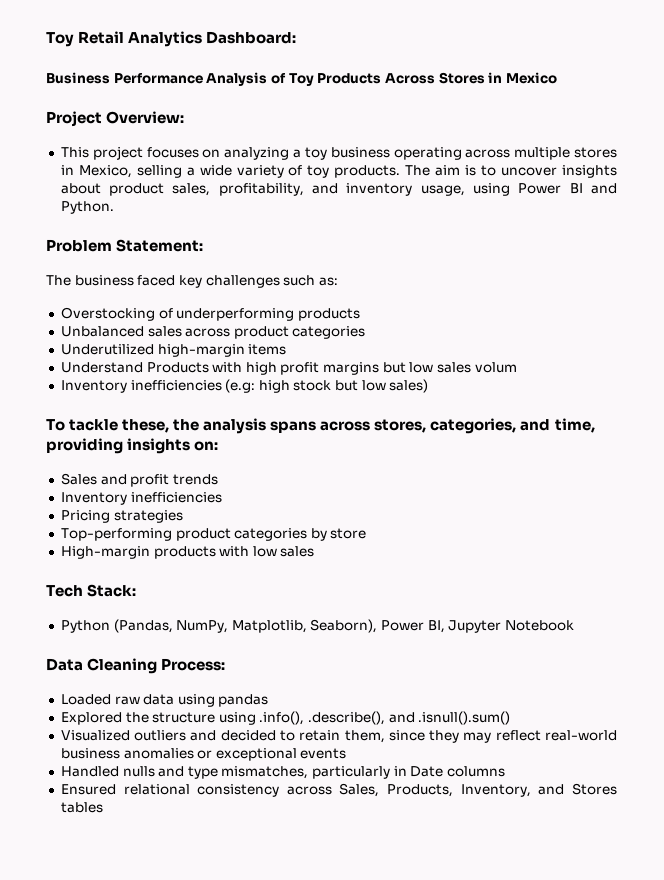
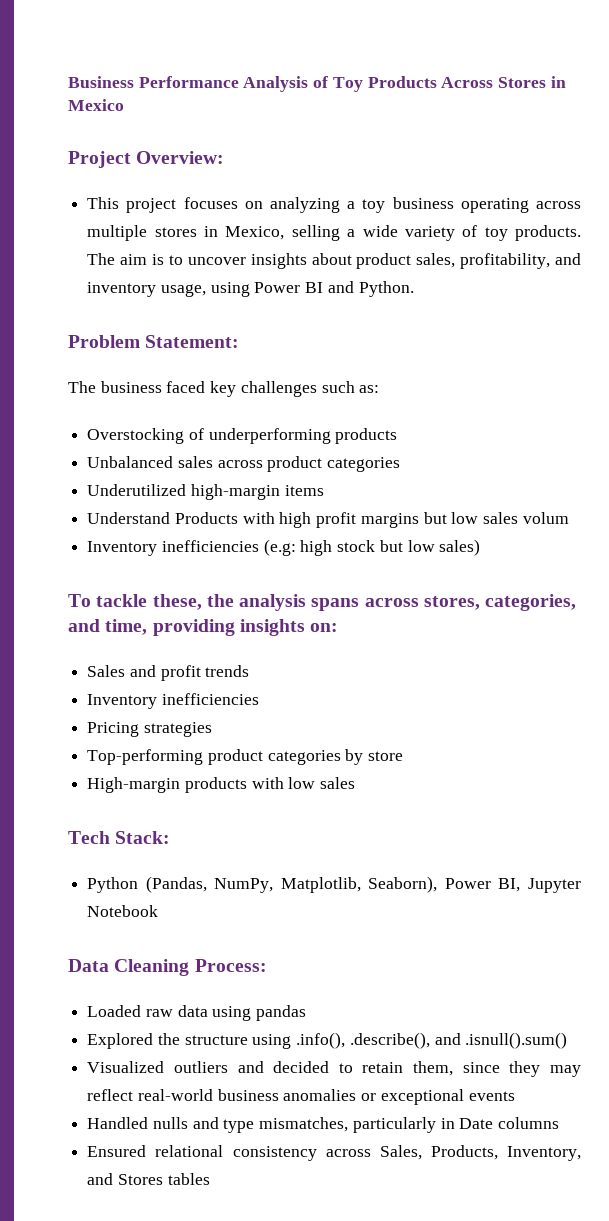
[46,31,297,47] Toy Retail Analytics Dashboard: // -> (68, 82) none

